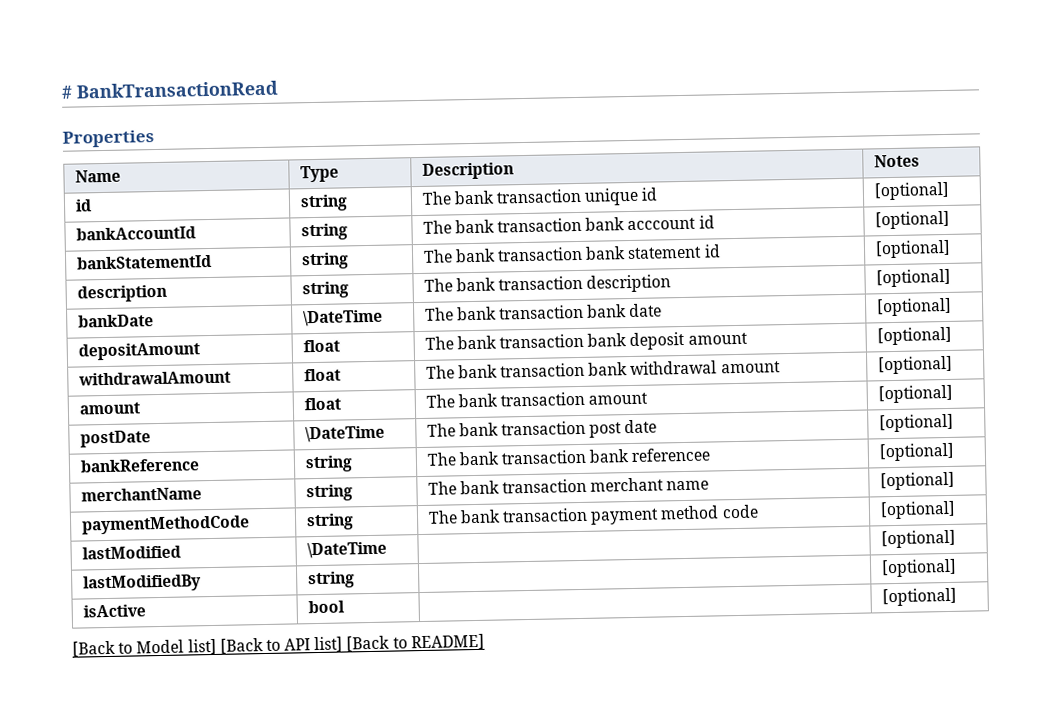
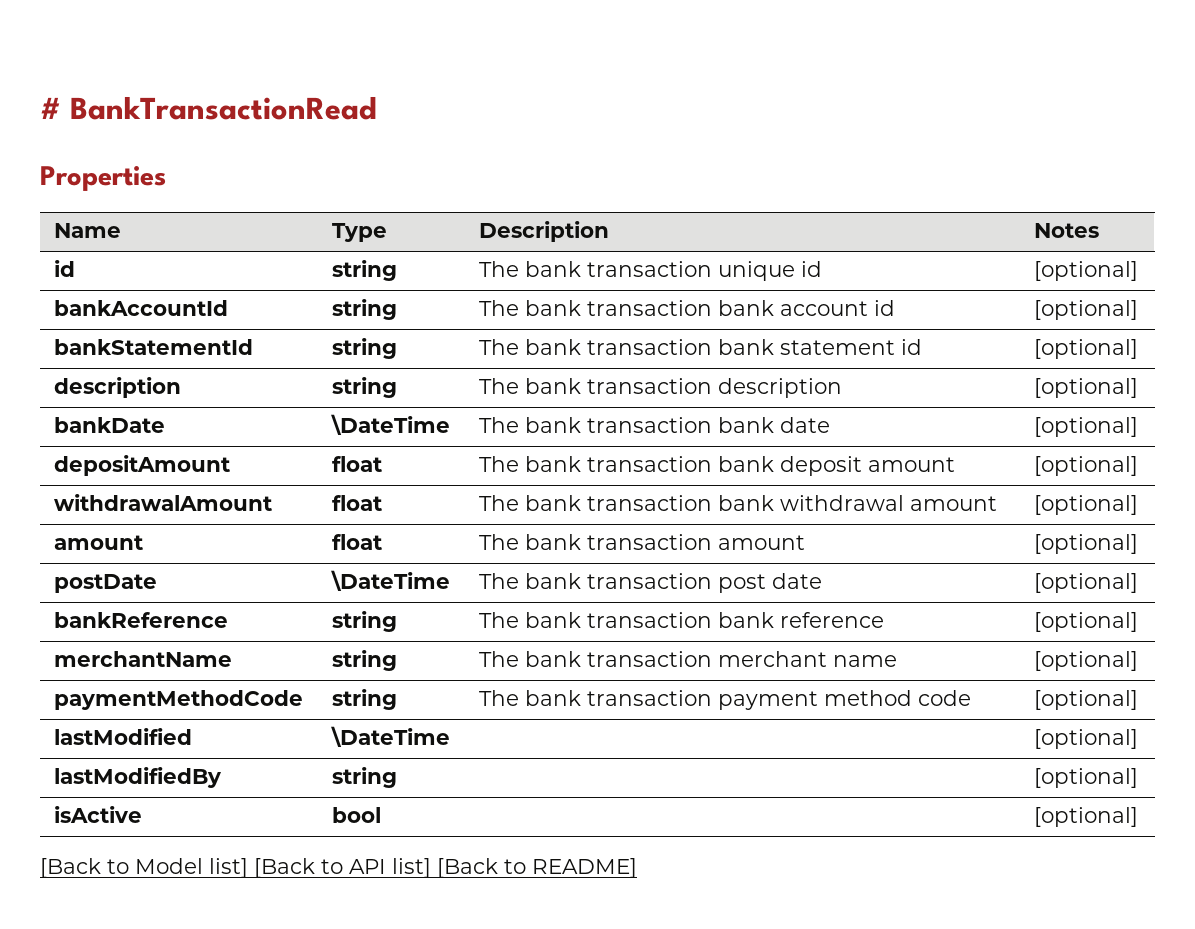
[627,217,697,231] acccount -> [780,301,869,316] account
[631,447,711,462] referencee -> [780,612,885,628] reference

